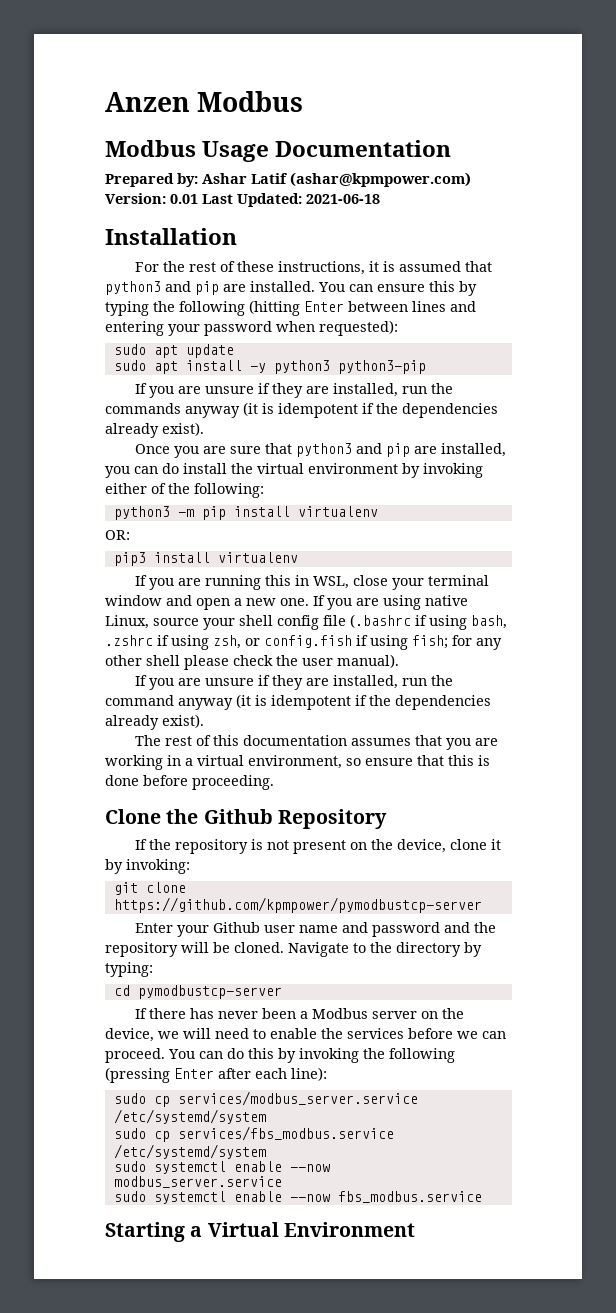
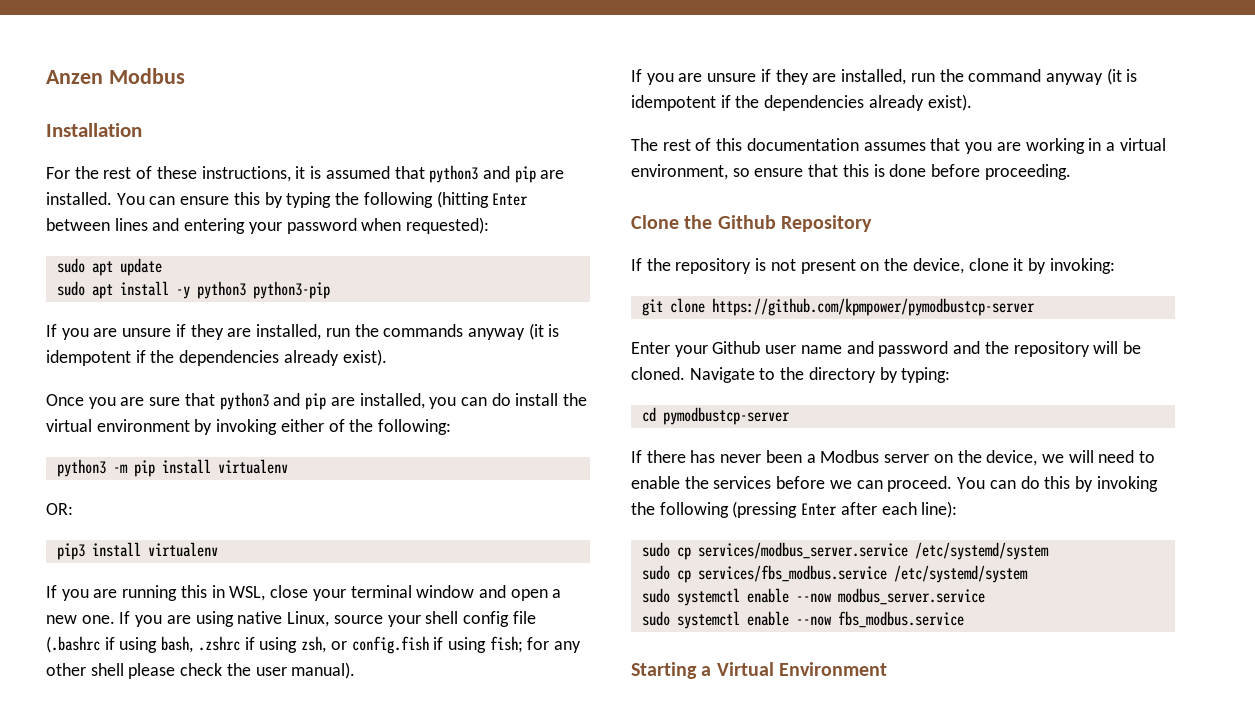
[105,140,452,162] [105,172,471,187] [105,193,380,207] // Modbus Usage Documentation // Prepared by: Ashar Latif (ashar@kpmpower.com) Version: 0.01 Last Updated: 2021-06-18 -> (185, 76) none

